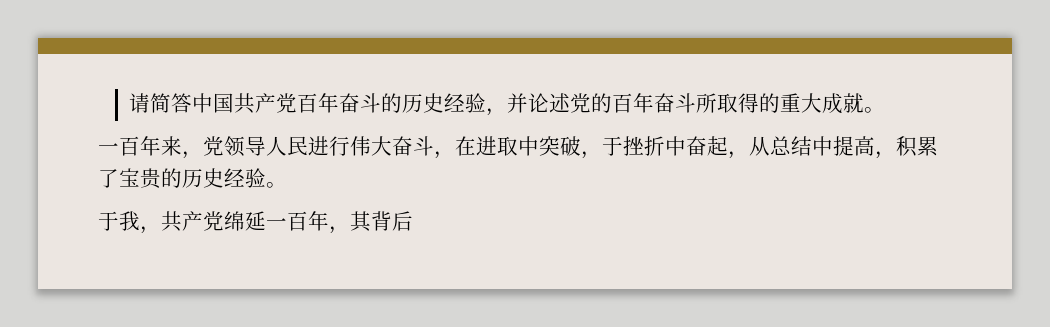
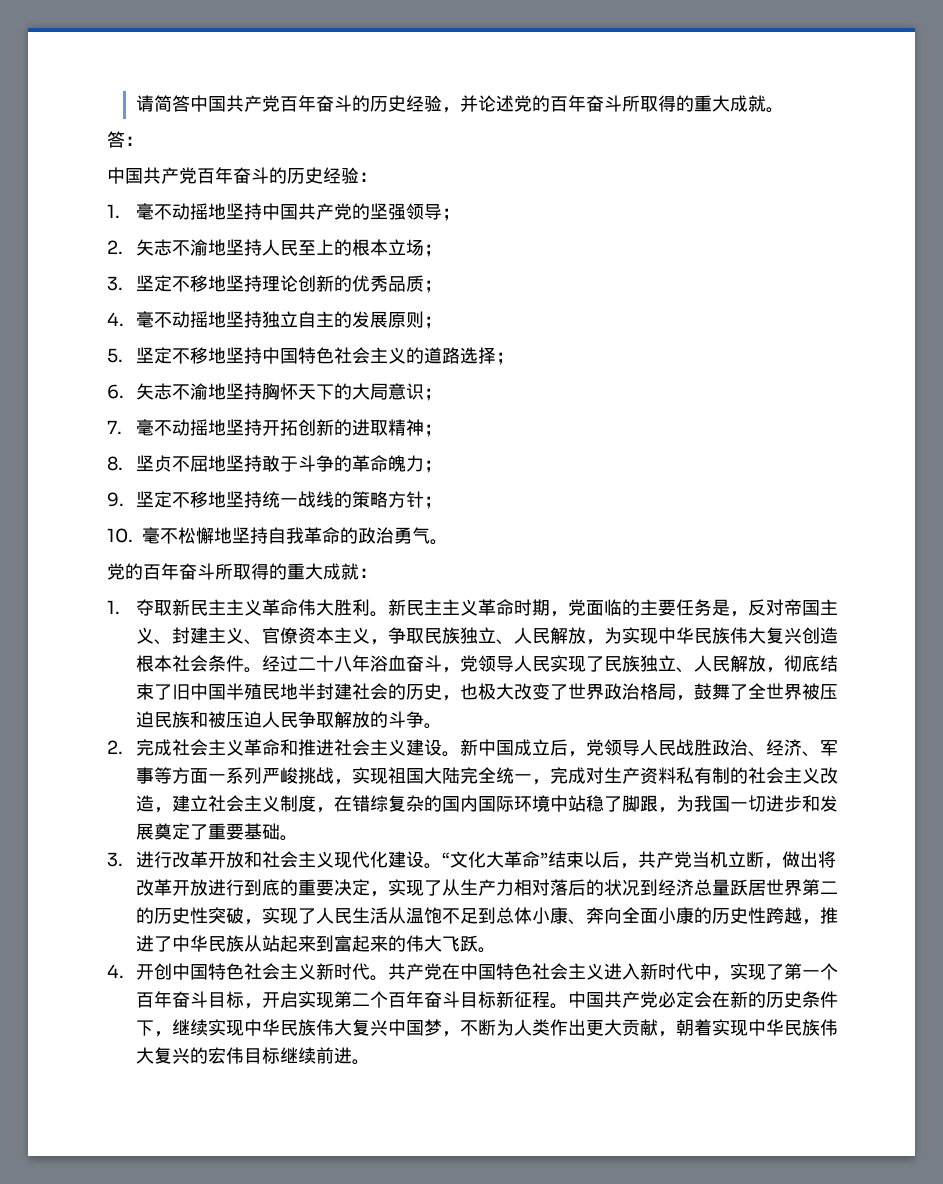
[98,136,938,159] [98,168,287,189] [98,211,413,234] 一百年来，党领导人民进行伟大奋斗，在进取中突破，于挫折中奋起，从总结中提高，积累了宝贵的历史经验。 // 于我，共产党绵延一百年，其背后 -> [107,131,143,148] [107,167,377,184] [107,203,460,221] [107,239,442,257] [107,275,442,293] [107,311,442,329] [107,347,514,365] [107,383,442,401] [107,419,442,437] [107,455,442,473] [107,491,442,509] [107,527,448,545] [107,563,377,580] [107,599,838,617] [135,627,838,645] [135,655,838,673] [135,683,838,701] [135,711,442,729] [107,739,838,757] [135,767,838,785] [135,795,838,813] [135,823,298,841] [107,851,836,869] [135,879,838,897] [135,907,838,925] [135,935,496,953] [107,963,838,981] [135,991,838,1009] [135,1019,838,1037] [135,1047,370,1065] 答： // 中国共产党百年奋斗的历史经验： // 1.毫不动摇地坚持中国共产党的坚强领导； // 2.矢志不渝地坚持人民至上的根本立场； // 3.坚定不移地坚持理论创新的优秀品质； // 4.毫不动摇地坚持独立自主的发展原则； // 5.坚定不移地坚持中国特色社会主义的道路选择； // 6.矢志不渝地坚持胸怀天下的大局意识； // 7.毫不动摇地坚持开拓创新的进取精神； // 8.坚贞不屈地坚持敢于斗争的革命魄力； // 9.坚定不移地坚持统一战线的策略方针； // 10.毫不松懈地坚持自我革命的政治勇气。 // 党的百年奋斗所取得的重大成就： // 1.夺取新民主主义革命伟大胜利。新民主主义革命时期，党面临的主要任务是，反对帝国主义、封建主义、官僚资本主义，争取民族独立、人民解放，为实现中华民族伟大复兴创造根本社会条件。经过二十八年浴血奋斗，党领导人民实现了民族独立、人民解放，彻底结束了旧中国半殖民地半封建社会的历史，也极大改变了世界政治格局，鼓舞了全世界被压迫民族和被压迫人民争取解放的斗争。 // 2.完成社会主义革命和推进社会主义建设。新中国成立后，党领导人民战胜政治、经济、军事等方面一系列严峻挑战，实现祖国大陆完全统一，完成对生产资料私有制的社会主义改造，建立社会主义制度，在错综复杂的国内国际环境中站稳了脚跟，为我国一切进步和发展奠定了重要基础。 // 3.进行改革开放和社会主义现代化建设。“文化大革命”结束以后，共产党当机立断，做出将改革开放进行到底的重要决定，实现了从生产力相对落后的状况到经济总量跃居世界第二的历史性突破，实现了人民生活从温饱不足到总体小康、奔向全面小康的历史性跨越，推进了中华民族从站起来到富起来的伟大飞跃。 // 4.开创中国特色社会主义新时代。共产党在中国特色社会主义进入新时代中，实现了第一个百年奋斗目标，开启实现第二个百年奋斗目标新征程。中国共产党必定会在新的历史条件下，继续实现中华民族伟大复兴中国梦，不断为人类作出更大贡献，朝着实现中华民族伟大复兴的宏伟目标继续前进。

